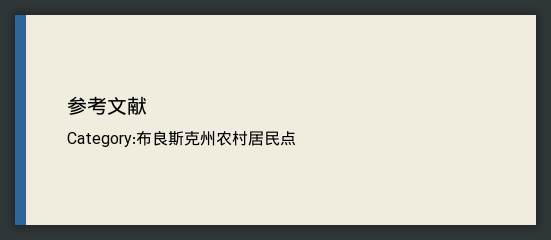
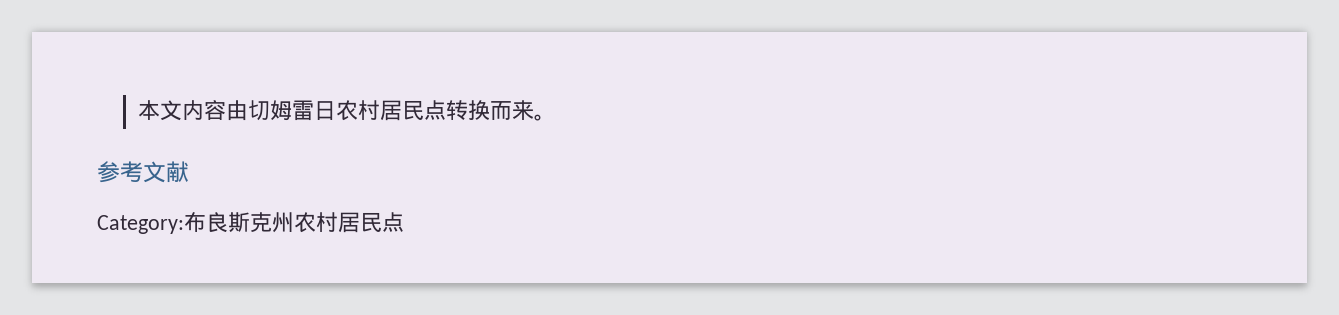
(67, 105) none -> [137,100,556,121] 本文内容由切姆雷日农村居民点转换而来。 //

